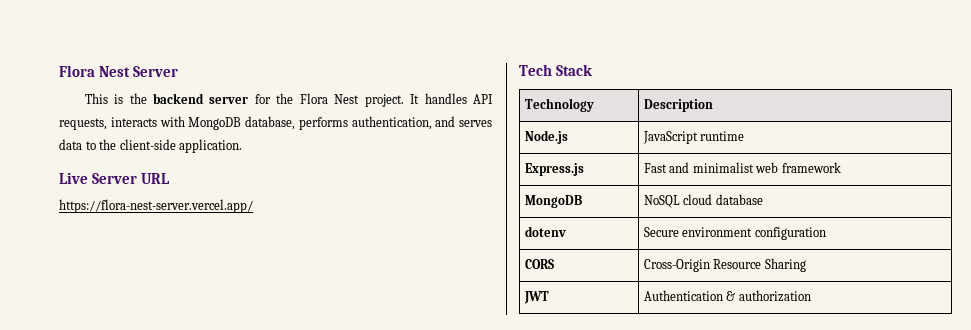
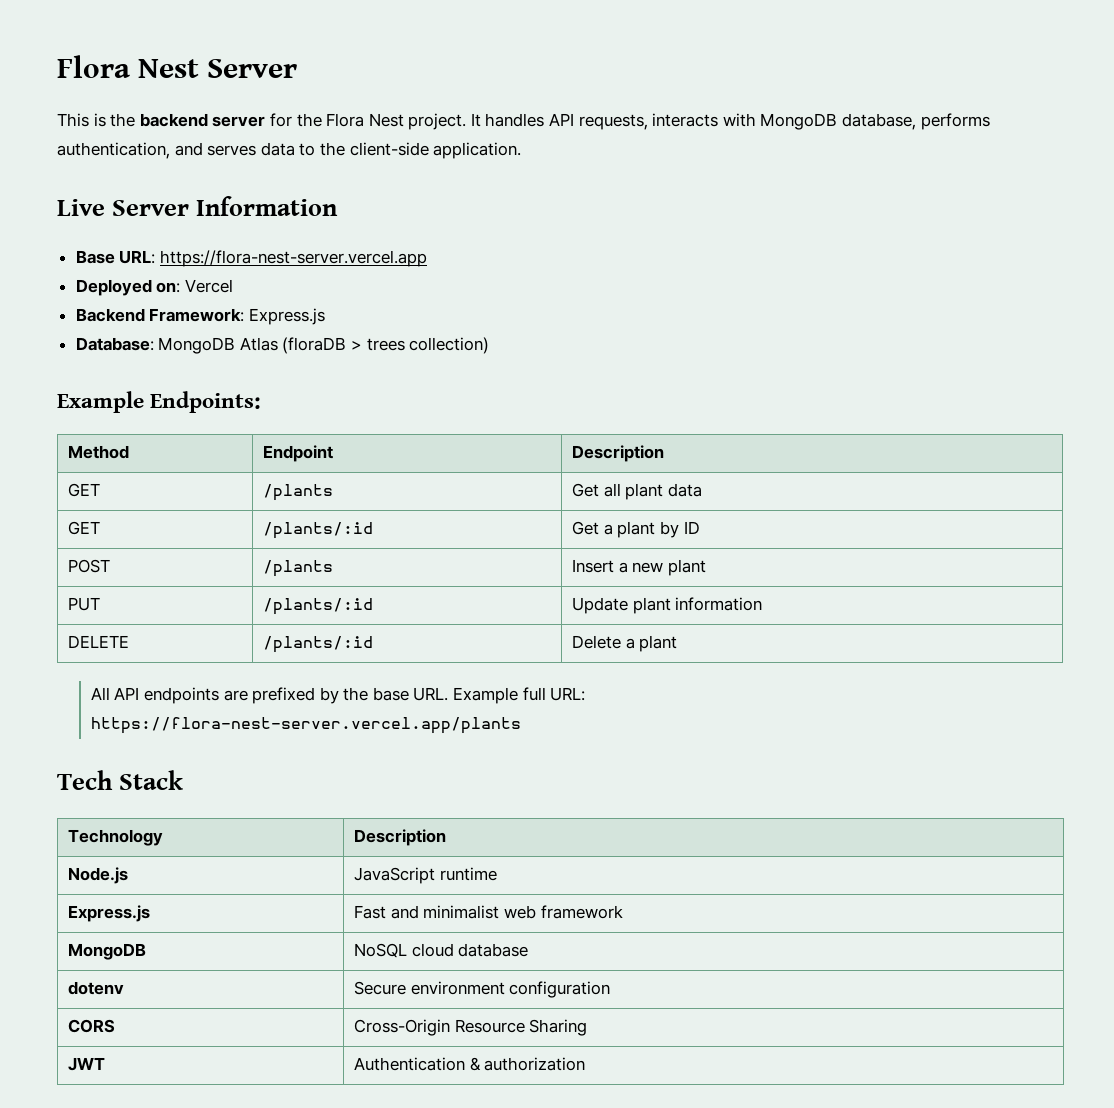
[140,173,170,184] [59,199,253,213] URL // https://flora-nest-server.vercel.app/ -> [196,196,339,216] [75,250,427,267] [75,279,233,296] [75,308,325,325] [75,337,490,354] [57,391,262,413] [68,445,130,459] [263,445,334,462] [572,445,665,462] [68,483,101,497] [263,484,334,501] [572,483,702,500] [68,521,101,535] [263,522,374,539] [572,521,700,538] [68,559,111,573] [263,560,334,577] [572,559,706,576] [68,597,101,611] [263,598,374,615] [572,597,763,614] [68,635,130,648] [263,636,374,653] [572,635,678,652] [90,687,586,704] [90,717,521,734] Information // Base URL: https://flora-nest-server.vercel.app // Deployed on: Vercel // Backend Framework: Express.js // Database: MongoDB Atlas (floraDB > trees collection) // Example Endpoints: // Method | Endpoint | Description // GET | /plants | Get all plant data // GET | /plants/:id | Get a plant by ID // POST | /plants | Insert a new plant // PUT | /plants/:id | Update plant information // DELETE | /plants/:id | Delete a plant // All API endpoints are prefixed by the base URL. Example full URL: // https://flora-nest-server.vercel.app/plants

